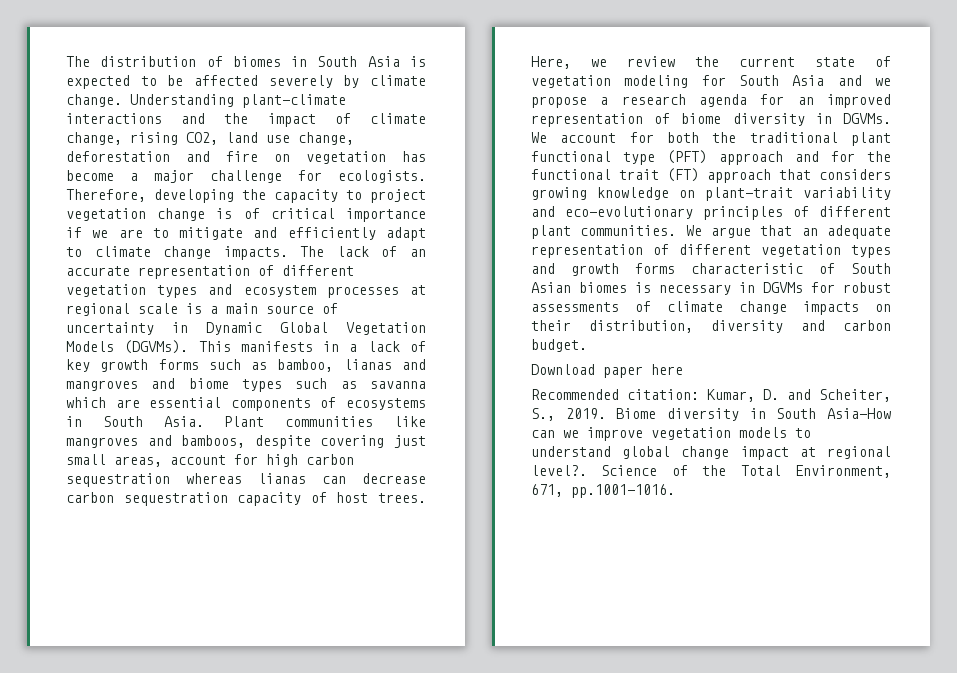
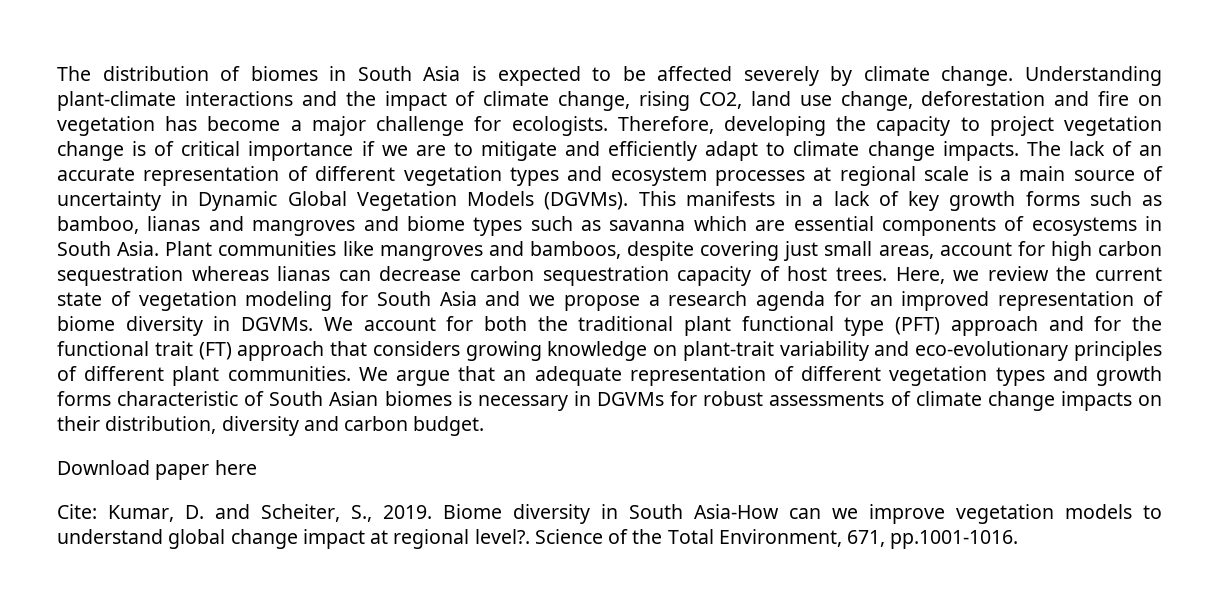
[531,389,699,400] Recommended citation: -> [57,504,97,519] Cite:

